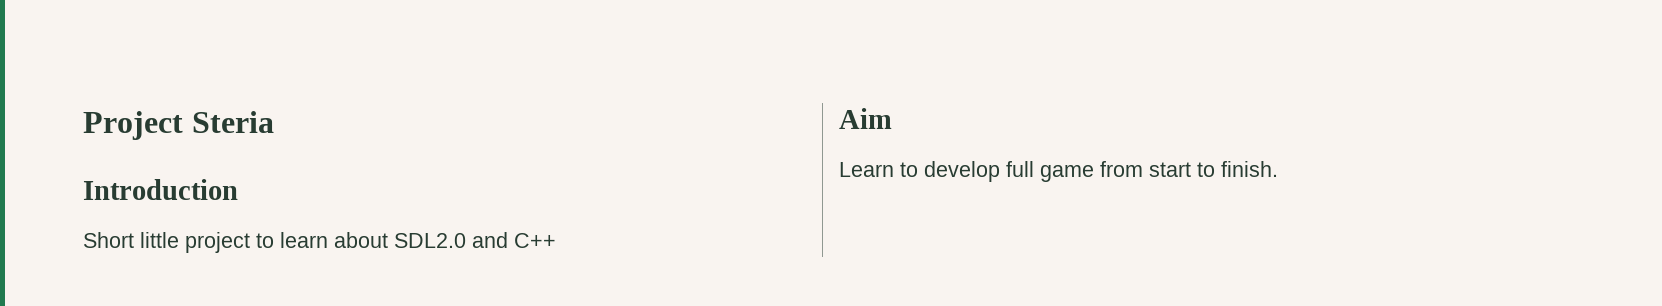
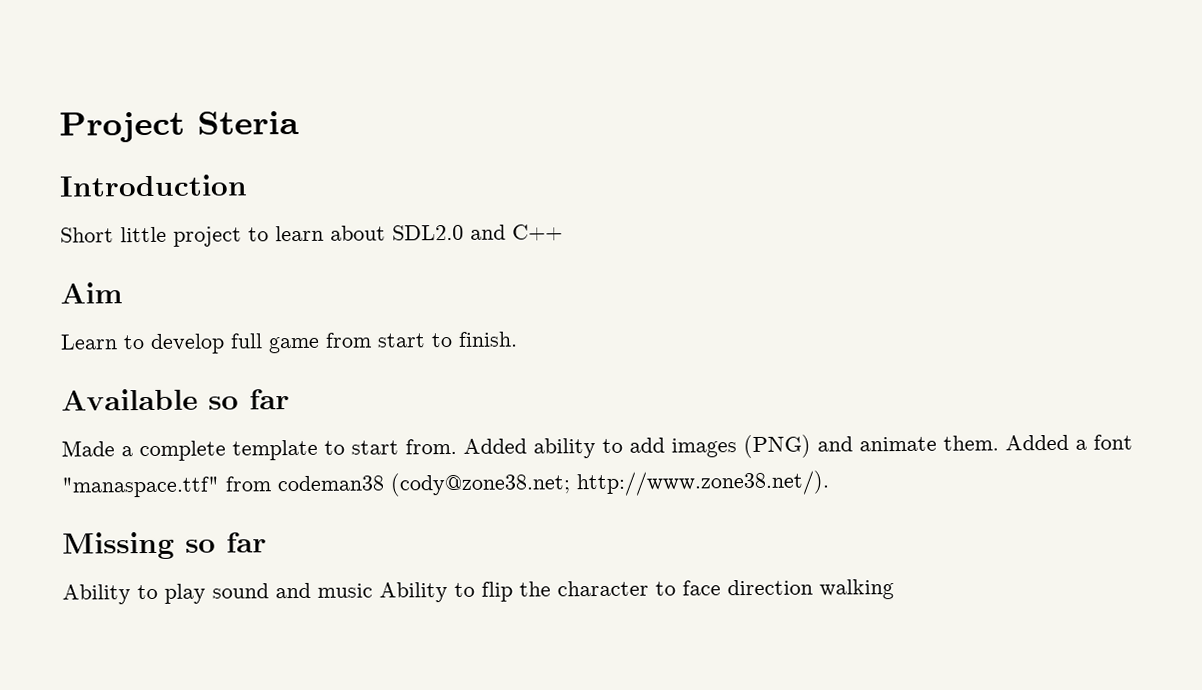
(1278, 169) none -> [61,388,290,411] [61,434,1133,462] [61,470,829,498] [62,531,267,560] [62,579,894,605] // Available so far // Made a complete template to start from. Added ability to add images (PNG) and animate them. Added a font "manaspace.ttf" from codeman38 (cody@zone38.net; http://www.zone38.net/). // Missing so far // Ability to play sound and music Ability to flip the character to face direction walking

